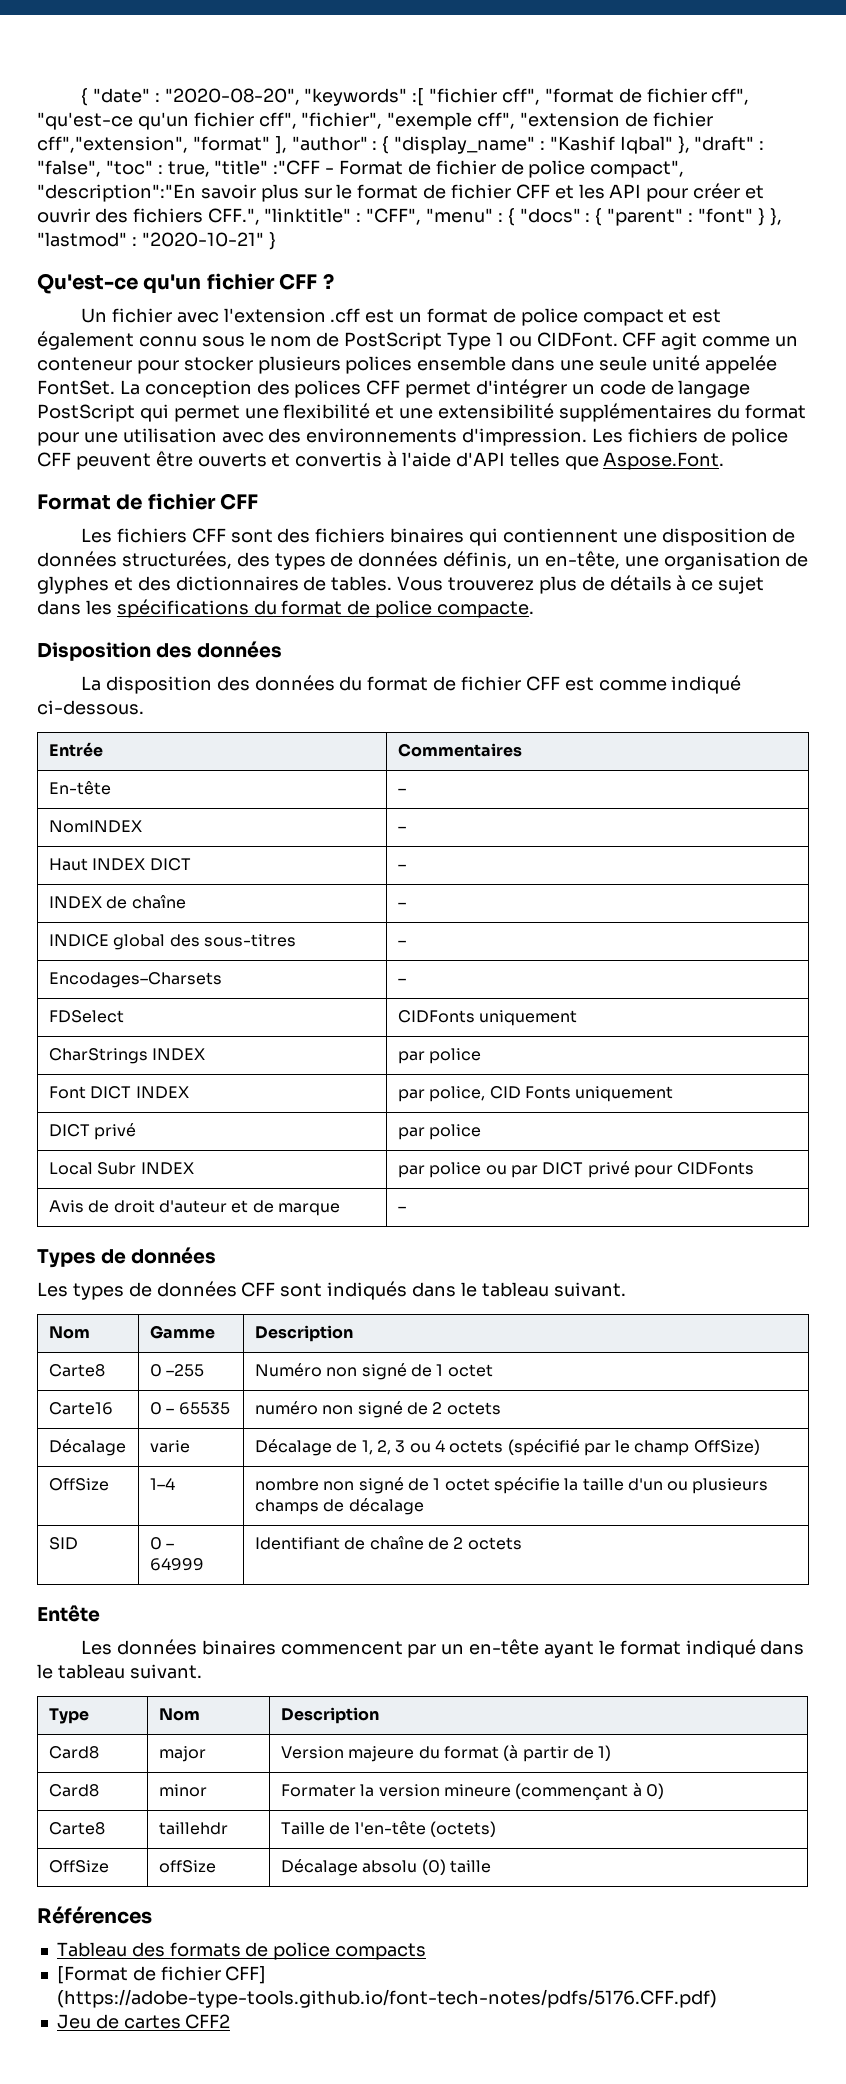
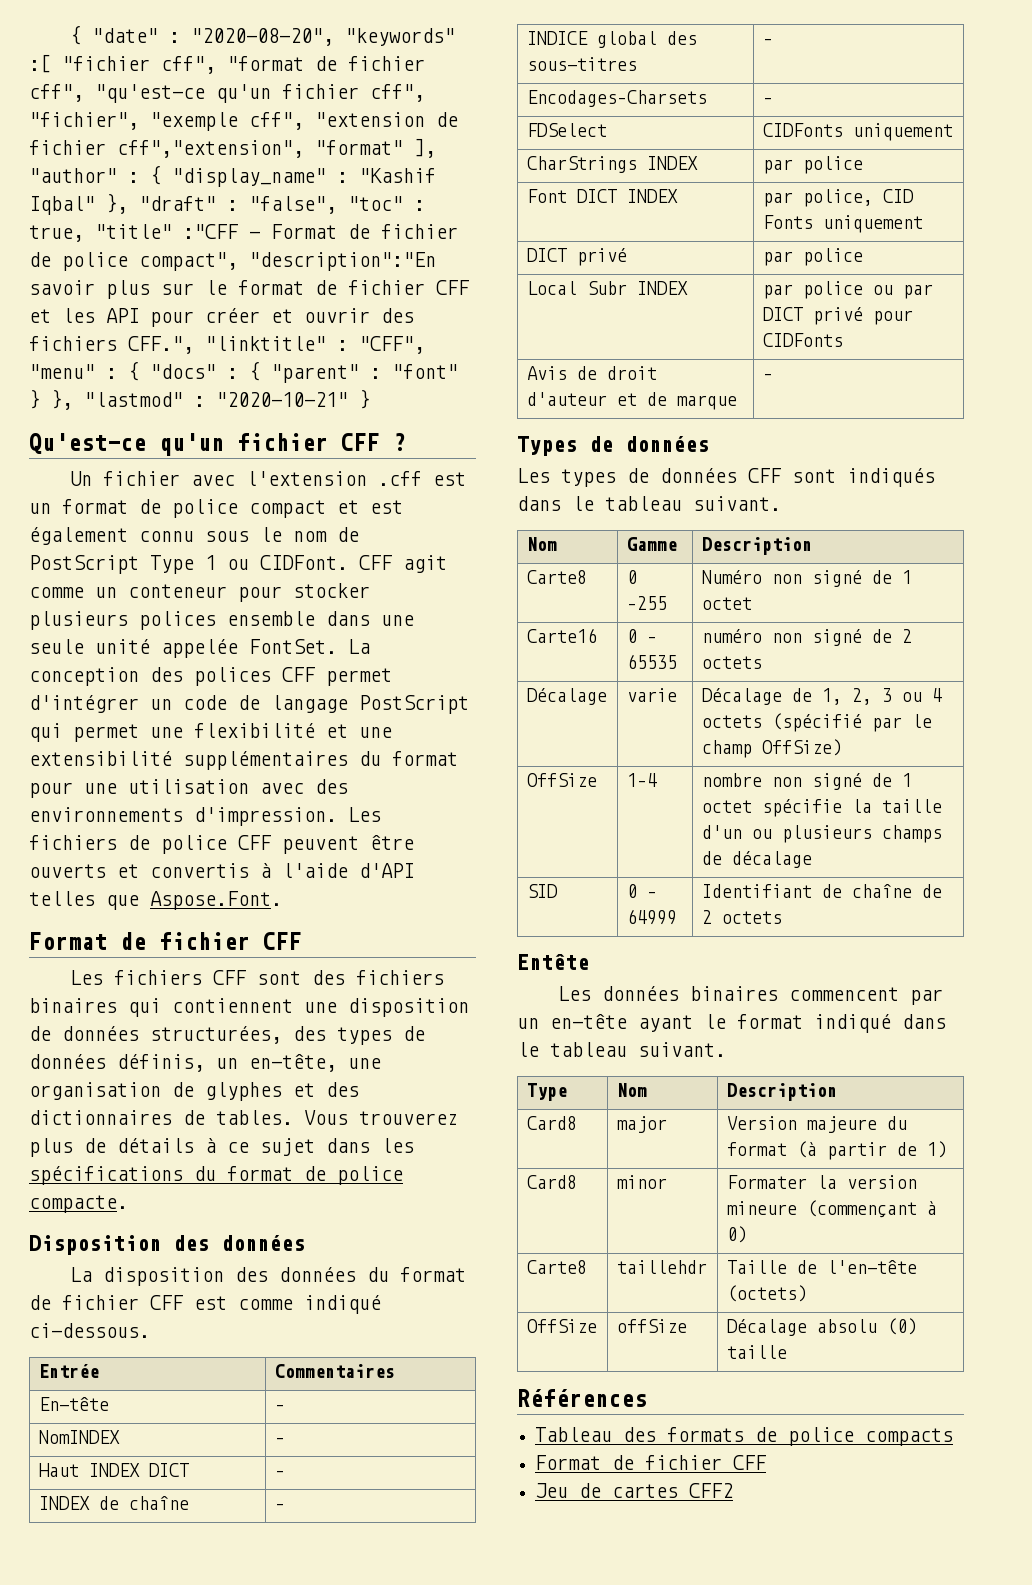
[56,1966,267,1984] [56,1989,717,2008] [Format de fichier CFF] (https://adobe-type-tools.github.io/font-tech-notes/pdfs/5176.CFF.pdf) -> [535,1455,767,1470] Format de fichier CFF

